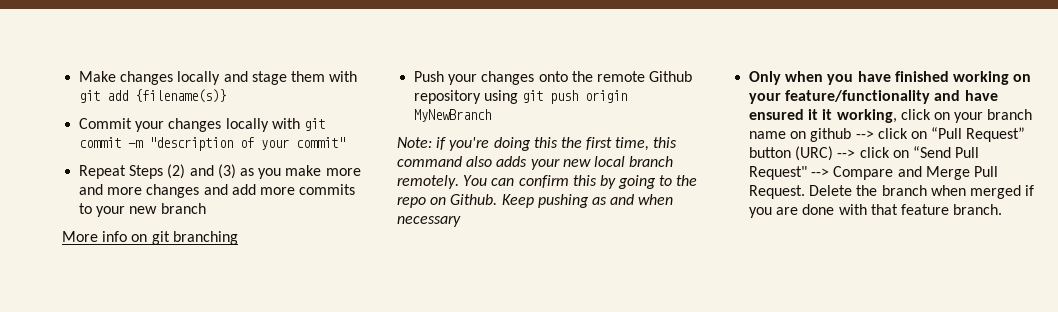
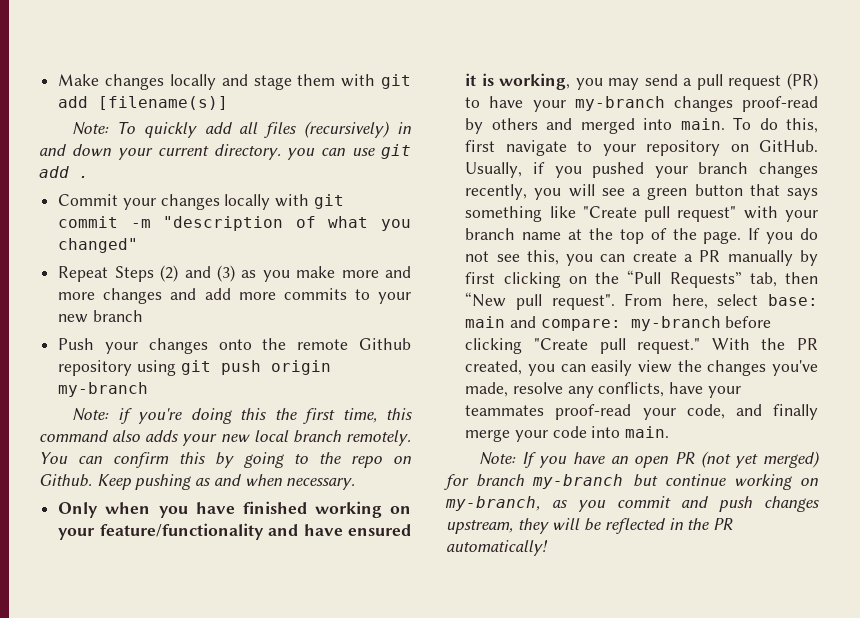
[135,89,227,103] {filename(s)} -> [98,96,229,110] [72,121,412,138] [39,144,411,160] [39,166,89,178] [filename(s)] // Note: To quickly add all files (recursively) in and down your current directory. you can use git add .
[261,137,346,150] your commit" -> [328,216,411,231] [58,238,139,253] what you changed"
[62,231,238,245] // More info on git branching -> (143, 316) none
[414,109,492,122] MyNewBranch -> [58,382,149,397] my-branch
[397,216,461,227] necessary -> [286,478,356,490] necessary.
[822,109,1033,123] [749,127,1026,142] [749,146,980,161] [749,166,998,180] [749,185,1035,199] [749,204,1003,218] it working, click on your branch name on github --> click on “Pull Request” button (URC) --> click on “Send Pull Request" --> Compare and Merge Pull Request. Delete the branch when merged if you are done with that feature branch. -> [481,73,818,90] [465,96,818,112] [465,117,818,134] [465,140,818,156] [465,162,818,178] [465,184,818,200] [465,206,818,222] [465,228,818,244] [465,250,818,266] [465,270,818,288] [465,292,818,310] [465,316,772,331] [465,338,818,354] [465,360,818,376] [465,382,741,398] [465,404,818,420] [465,426,670,442] [479,451,820,468] [444,474,819,490] [445,496,819,512] [446,518,734,534] [446,540,548,556] is working, you may send a pull request (PR) to have your my-branch changes proof-read by others and merged into main. To do this, first navigate to your repository on GitHub. Usually, if you pushed your branch changes recently, you will see a green button that says something like "Create pull request" with your branch name at the top of the page. If you do not see this, you can create a PR manually by first clicking on the “Pull Requests” tab, then “New pull request". From here, select base: main and compare: my-branch before clicking "Create pull request." With the PR created, you can easily view the changes you've made, resolve any conflicts, have your teammates proof-read your code, and finally merge your code into main. // Note: If you have an open PR (not yet merged) for branch my-branch but continue working on my-branch, as you commit and push changes upstream, they will be reflected in the PR automatically!

